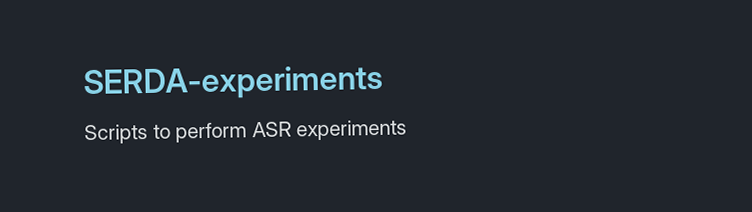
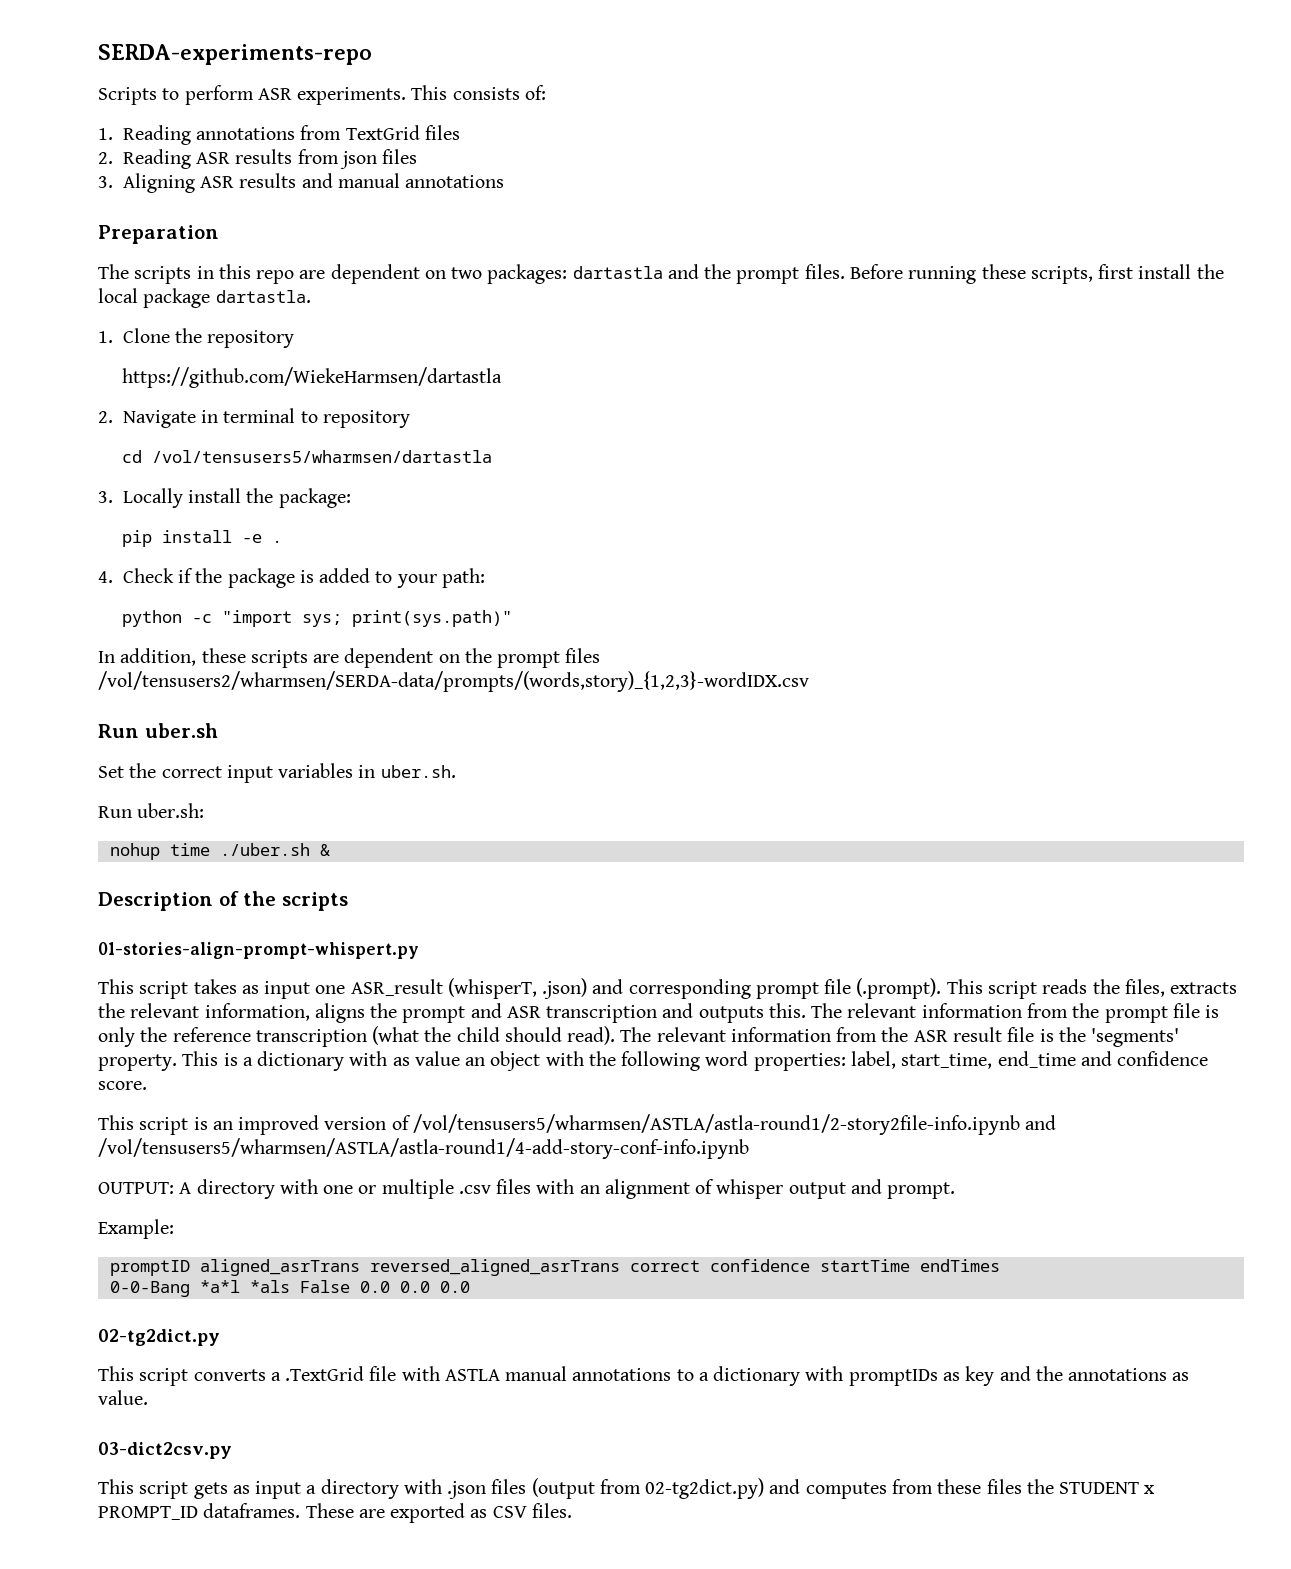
[83,64,383,102] SERDA-experiments -> [98,44,372,65] SERDA-experiments-repo
[296,119,408,141] experiments -> [297,85,546,105] [98,125,460,145] [98,149,418,169] [98,173,505,193] [98,225,219,244] [98,264,1224,284] [98,288,311,308] [98,328,295,348] [122,367,503,388] [98,408,410,428] [122,450,493,463] [98,488,351,508] [122,530,283,547] [98,568,485,588] [122,610,513,627] [98,648,601,668] [98,671,809,692] [98,723,218,738] [98,763,456,783] [98,803,205,818] [109,843,330,860] [98,891,348,911] [98,942,419,959] [98,978,1238,999] [98,1003,1220,1023] [98,1026,1180,1047] [98,1051,1209,1071] [98,1081,147,1090] [98,1114,1057,1135] [98,1138,749,1159] [98,1179,956,1199] [98,1219,174,1239] [109,1259,1000,1276] [109,1280,470,1297] [98,1329,220,1346] [98,1366,1190,1386] [98,1390,148,1405] [98,1442,232,1459] [98,1478,1156,1499] [98,1503,572,1523] experiments. This consists of: // 1. Reading annotations from TextGrid files // 2. Reading ASR results from json files // 3. Aligning ASR results and manual annotations // Preparation // The scripts in this repo are dependent on two packages: dartastla and the prompt files. Before running these scripts, first install the local package dartastla. // 1. Clone the repository // https://github.com/WiekeHarmsen/dartastla // 2. Navigate in terminal to repository // cd /vol/tensusers5/wharmsen/dartastla // 3. Locally install the package: // pip install -e . // 4. Check if the package is added to your path: // python -c "import sys; print(sys.path)" // In addition, these scripts are dependent on the prompt files /vol/tensusers2/wharmsen/SERDA-data/prompts/(words,story)_{1,2,3}-wordIDX.csv // Run uber.sh // Set the correct input variables in uber.sh. // Run uber.sh: // nohup time ./uber.sh & // Description of the scripts // 01-stories-align-prompt-whispert.py // This script takes as input one ASR_result (whisperT, .json) and corresponding prompt file (.prompt). This script reads the files, extracts the relevant information, aligns the prompt and ASR transcription and outputs this. The relevant information from the prompt file is only the reference transcription (what the child should read). The relevant information from the ASR result file is the 'segments' property. This is a dictionary with as value an object with the following word properties: label, start_time, end_time and confidence score. // This script is an improved version of /vol/tensusers5/wharmsen/ASTLA/astla-round1/2-story2file-info.ipynb and /vol/tensusers5/wharmsen/ASTLA/astla-round1/4-add-story-conf-info.ipynb // OUTPUT: A directory with one or multiple .csv files with an alignment of whisper output and prompt. // Example: // promptID aligned_asrTrans reversed_aligned_asrTrans correct confidence startTime endTimes // 0-0-Bang *a*l *als False 0.0 0.0 0.0 // 02-tg2dict.py // This script converts a .TextGrid file with ASTLA manual annotations to a dictionary with promptIDs as key and the annotations as value. // 03-dict2csv.py // This script gets as input a directory with .json files (output from 02-tg2dict.py) and computes from these files the STUDENT x PROMPT_ID dataframes. These are exported as CSV files.

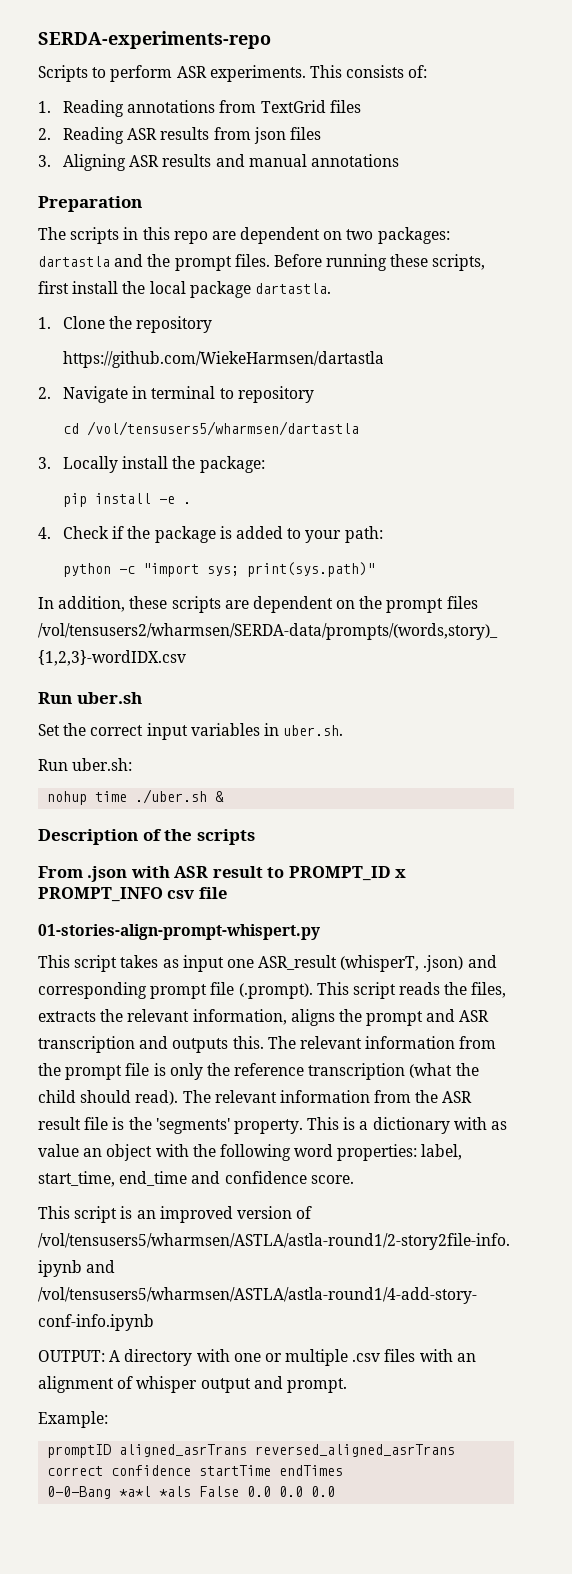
(348, 901) none -> [38,866,407,882] [38,887,227,902] // From .json with ASR result to PROMPT_ID x PROMPT_INFO csv file
[98,1329,220,1346] [98,1366,1190,1386] [98,1390,148,1405] [98,1442,232,1459] [98,1478,1156,1499] [98,1503,572,1523] // 02-tg2dict.py // This script converts a .TextGrid file with ASTLA manual annotations to a dictionary with promptIDs as key and the annotations as value. // 03-dict2csv.py // This script gets as input a directory with .json files (output from 02-tg2dict.py) and computes from these files the STUDENT x PROMPT_ID dataframes. These are exported as CSV files. -> (336, 1491) none

